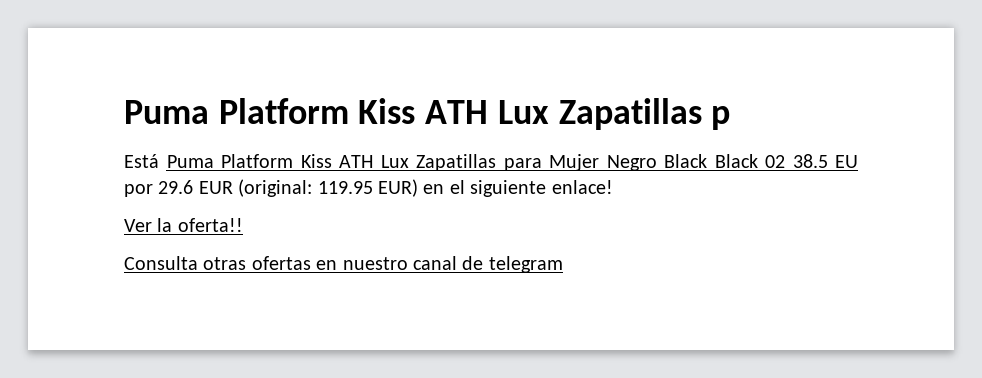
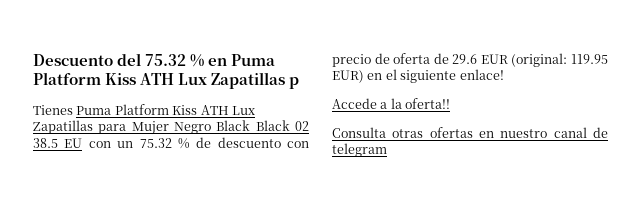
(124, 112) none -> [33,53,228,67] Descuento del 75.32 % en
[124,154,159,168] Está -> [33,105,73,115] Tienes
[124,184,153,197] por -> [88,137,309,149] [332,53,449,67] con un 75.32 % de descuento con precio de oferta de
[124,219,152,232] Ver -> [332,98,388,109] Accede a

